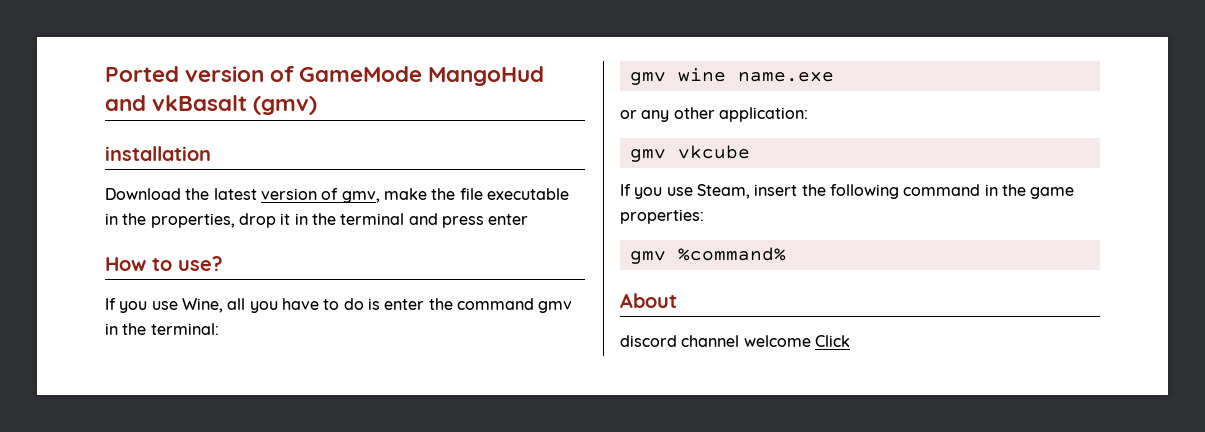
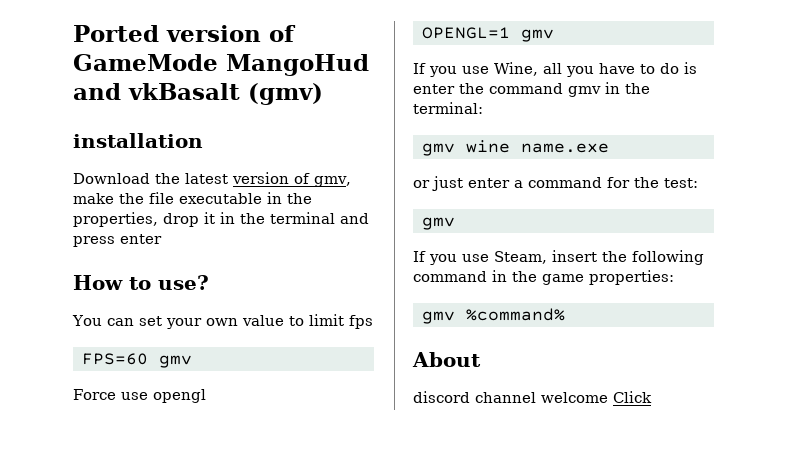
(223, 263) none -> [72,314,373,329] [81,353,192,368] [73,389,206,403] [421,27,554,42] // You can set your own value to limit fps // FPS=60 gmv // Force use opengl // OPENGL=1 gmv
[641,107,808,122] [629,145,750,162] any other application: // gmv vkcube -> [432,176,698,191] [421,217,455,230] just enter a command for the test: // gmv

